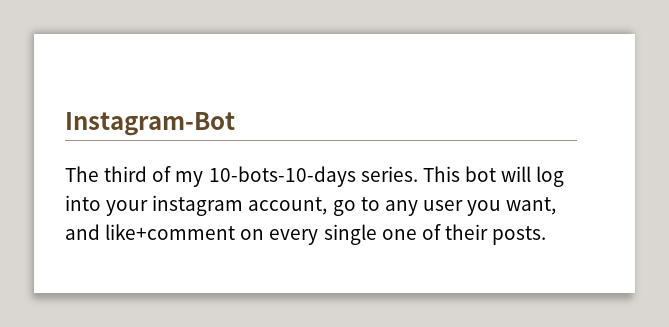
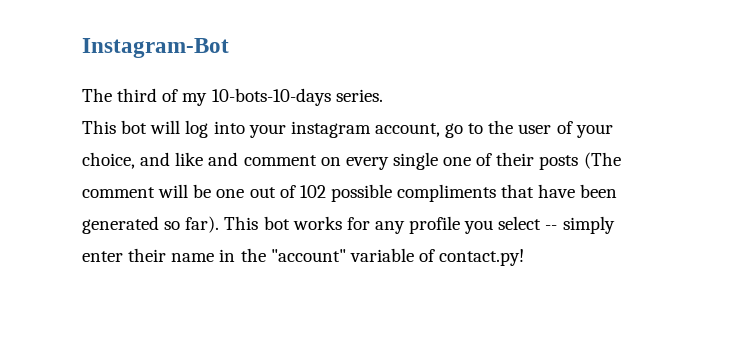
(418, 174) none -> (383, 95) //
[384,197,557,216] [65,224,236,240] any user you want, and like+comment -> [488,120,613,138] [82,152,317,169] the user of your choice, and like and comment
[492,226,547,245] posts. -> [539,152,621,170] [82,184,618,202] [82,216,615,234] [82,248,525,266] posts (The comment will be one out of 102 possible compliments that have been generated so far). This bot works for any profile you select -- simply enter their name in the "account" variable of contact.py!

